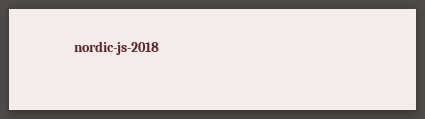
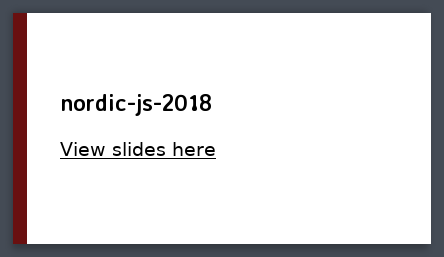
(159, 48) none -> [60,142,216,156] // View slides here

